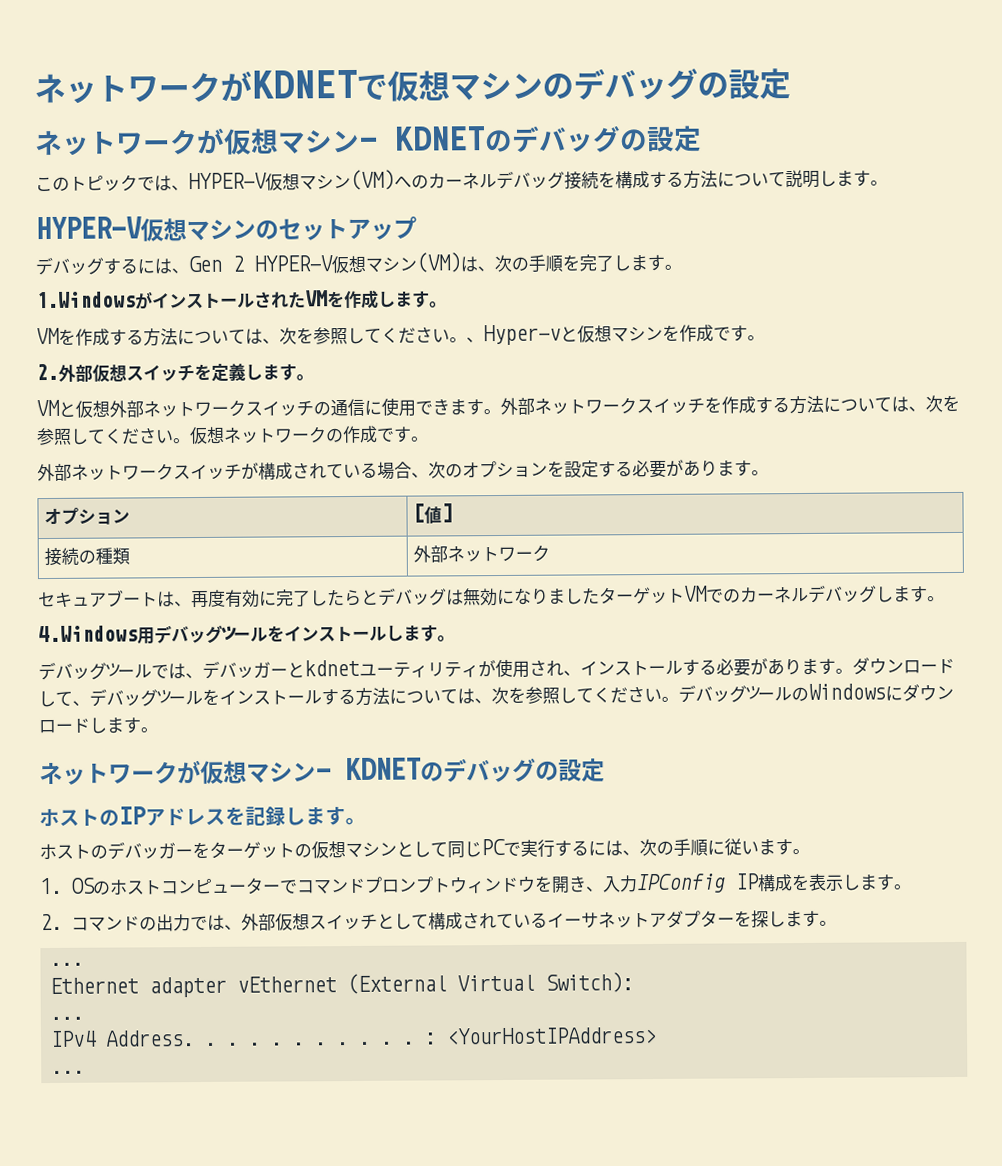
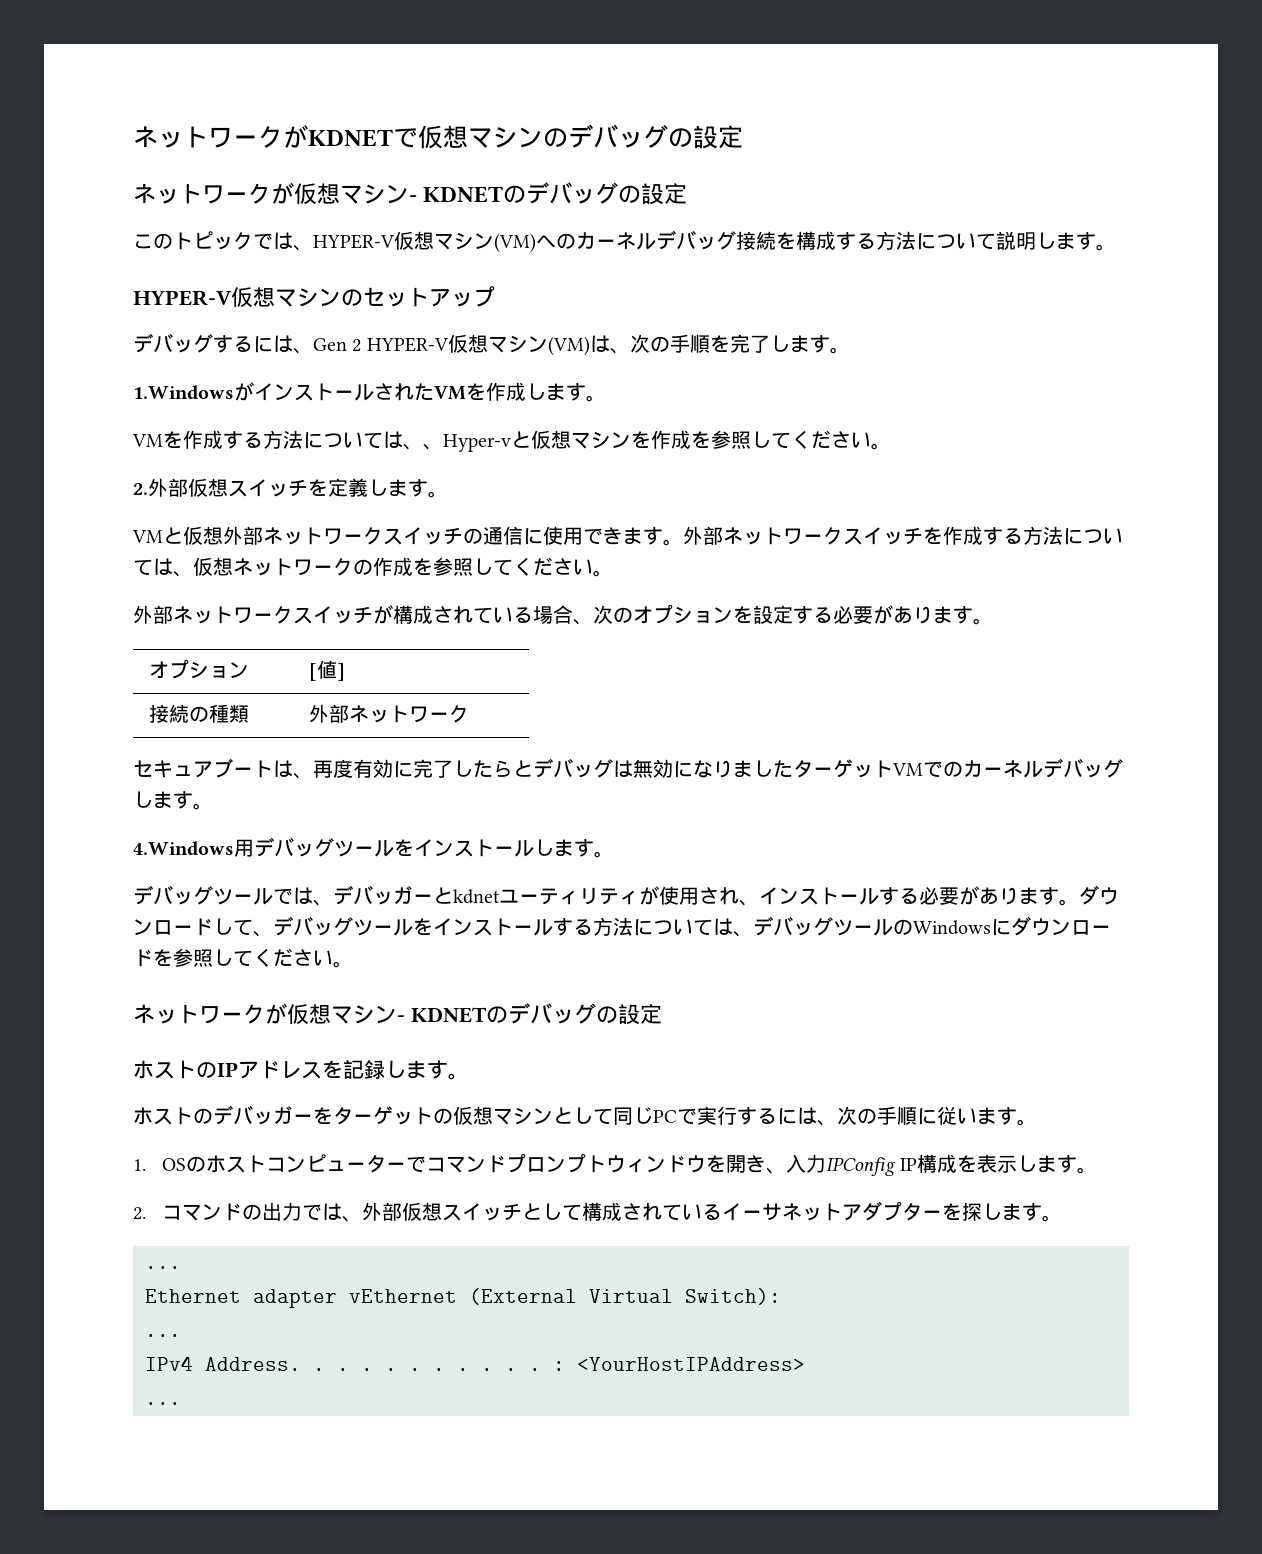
[279,326,467,345] 次を参照してください。 -> (423, 447) none
[713,325,748,342] です -> [691,430,871,449] を参照してください
[925,394,960,413] [36,427,191,446] 次を参照してください。 -> (193, 574) none
[376,426,412,443] です -> [413,557,593,576] を参照してください
[491,686,679,705] 次を参照してください。 -> (753, 934) none
[89,717,141,734] します -> [153,948,333,967] を参照してください

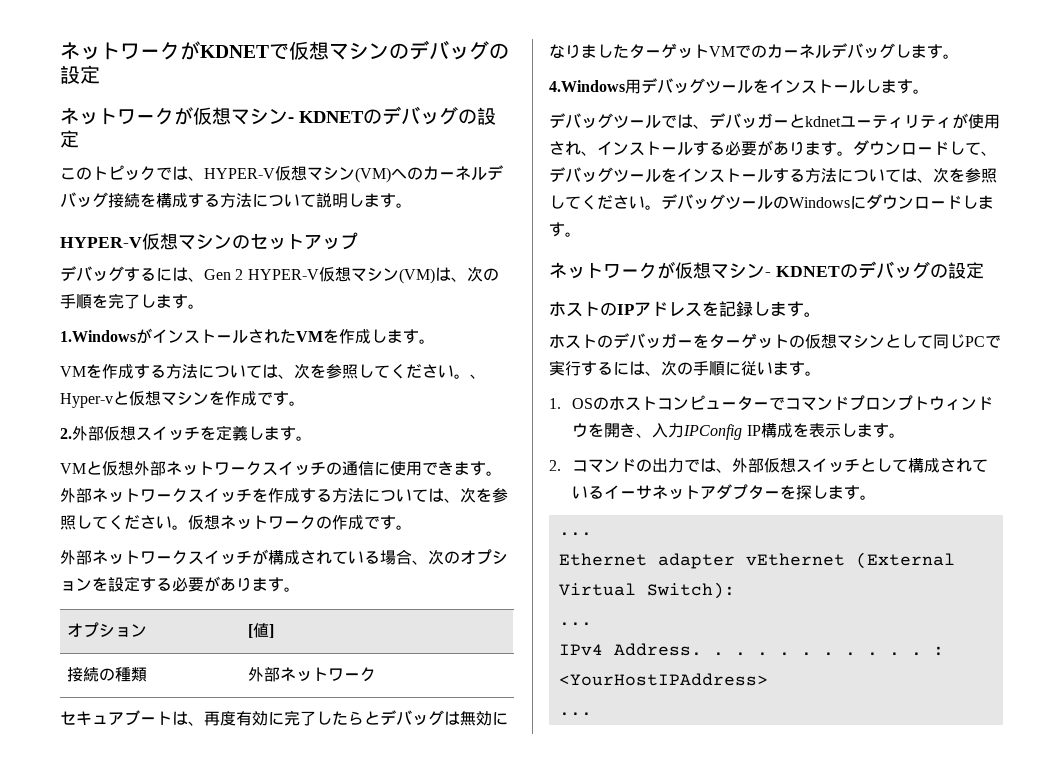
(423, 447) none -> [294,363,470,379] 次を参照してください。
[691,430,871,449] を参照してください -> [257,391,289,406] です
(193, 574) none -> [460,487,508,503] [60,515,188,530] 次を参照してください。
[413,557,593,576] を参照してください -> [364,515,396,530] です
(753, 934) none -> [933,167,997,183] [549,195,661,210] 次を参照してください。
[153,948,333,967] を参照してください -> [962,195,994,209] [549,222,565,237] します

